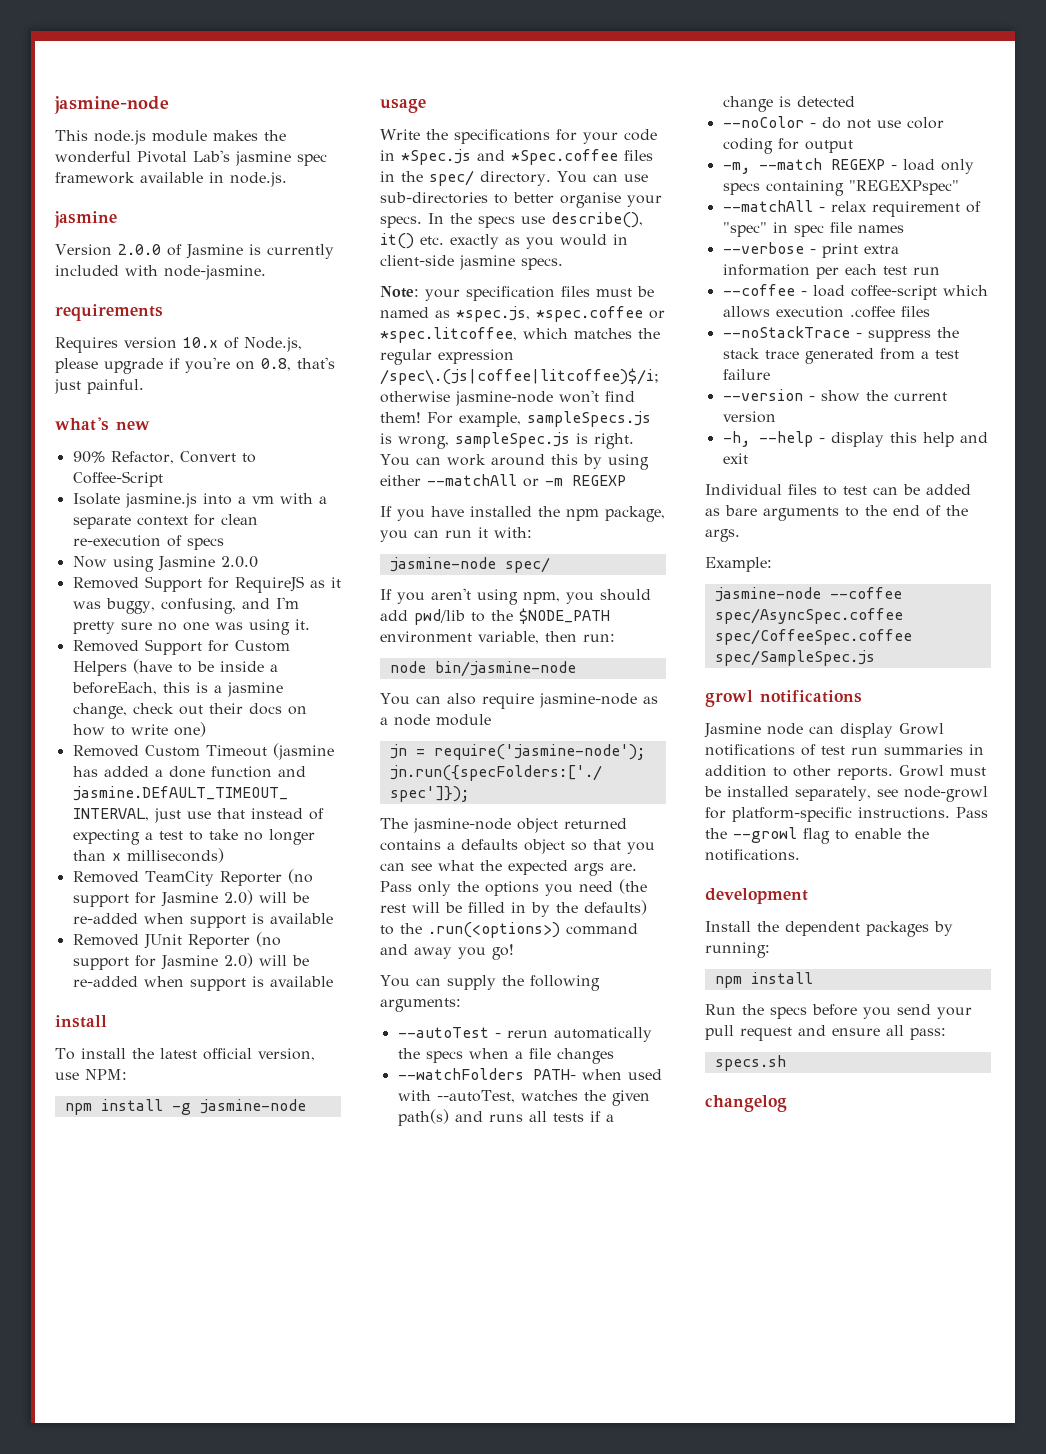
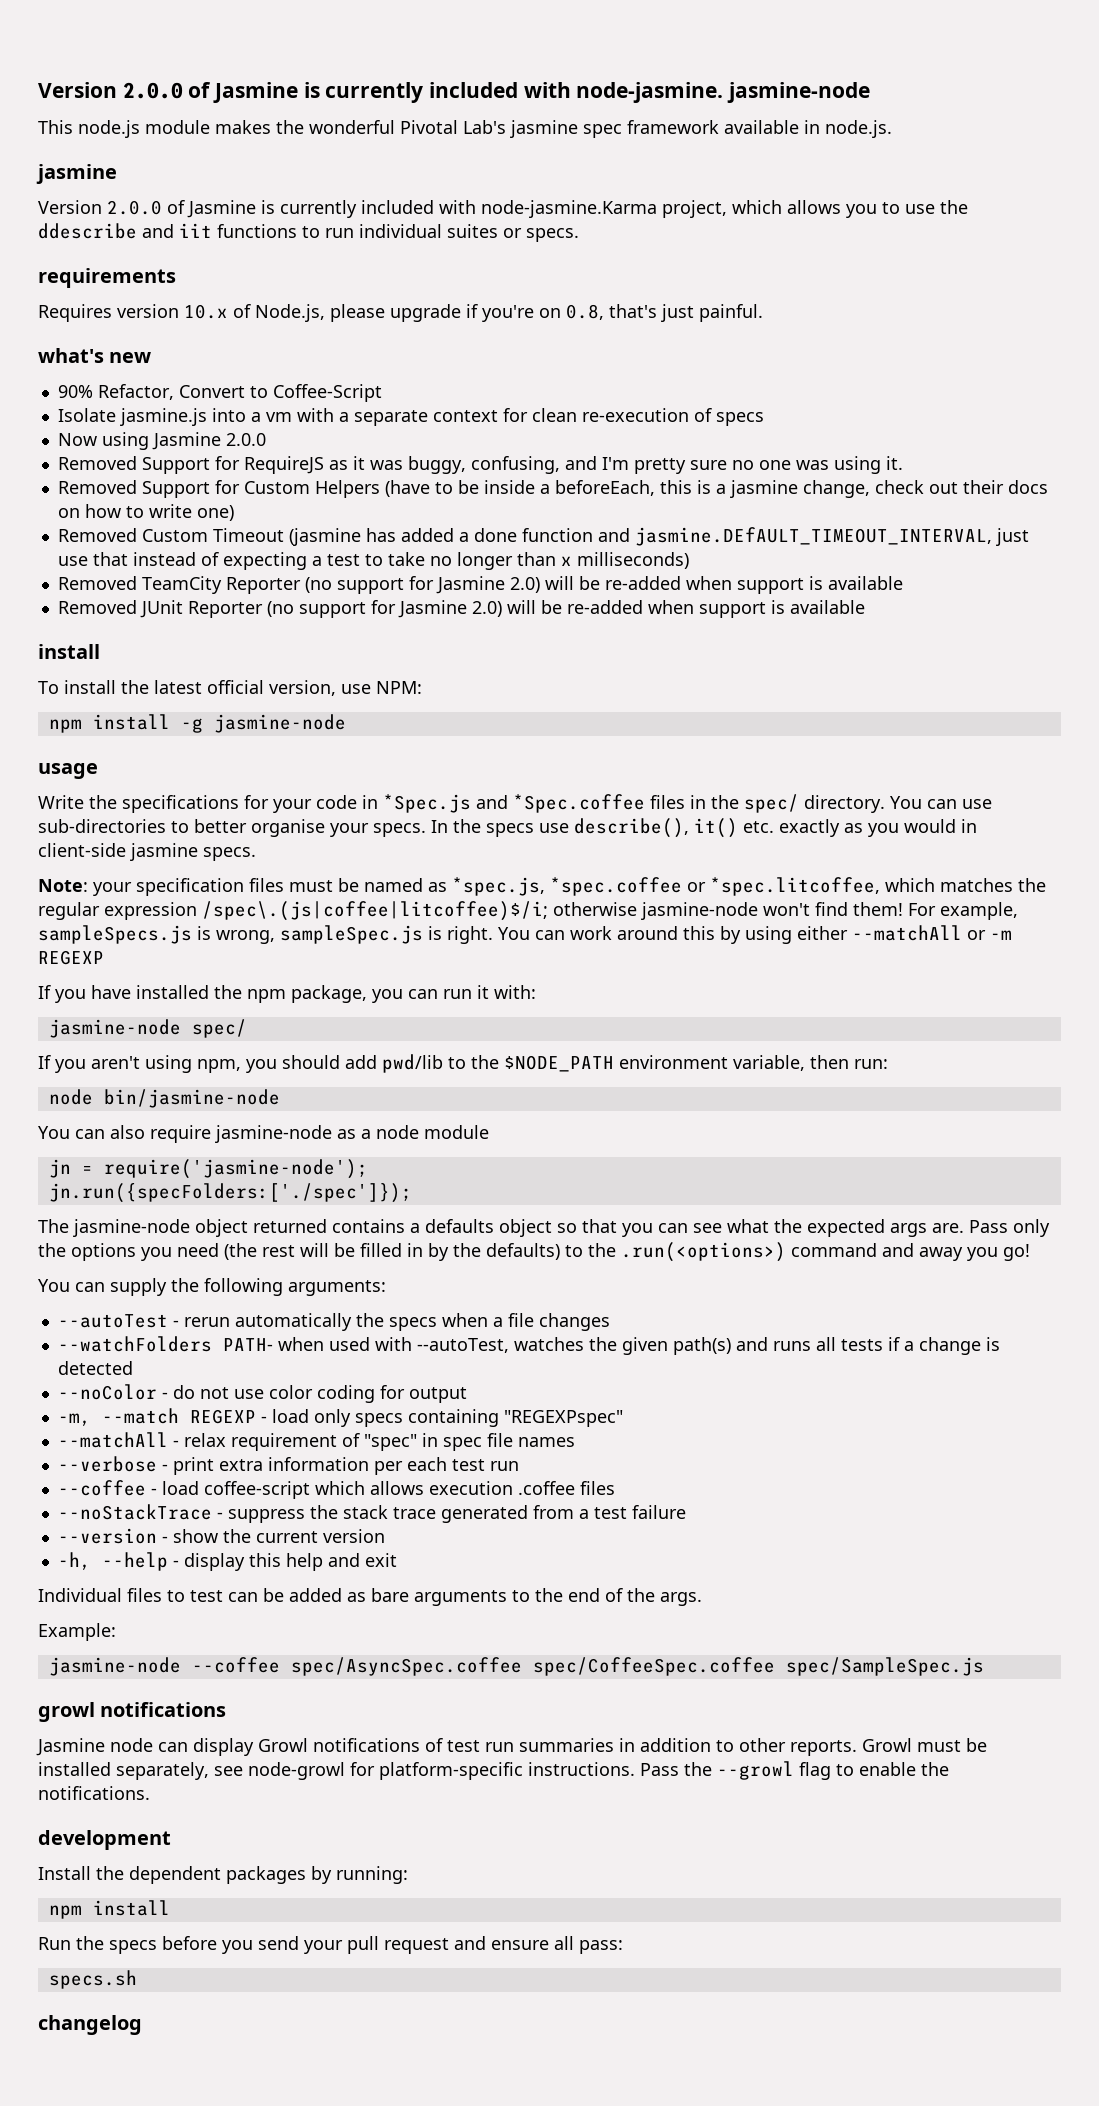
(54, 105) none -> [38,82,724,103] Version 2.0.0 of Jasmine is currently included with node-jasmine.
[164,265,266,280] node-jasmine. -> [481,200,968,218] [38,223,579,242] node-jasmine.Karma project, which allows you to use the ddescribe and iit functions to run individual suites or specs.

